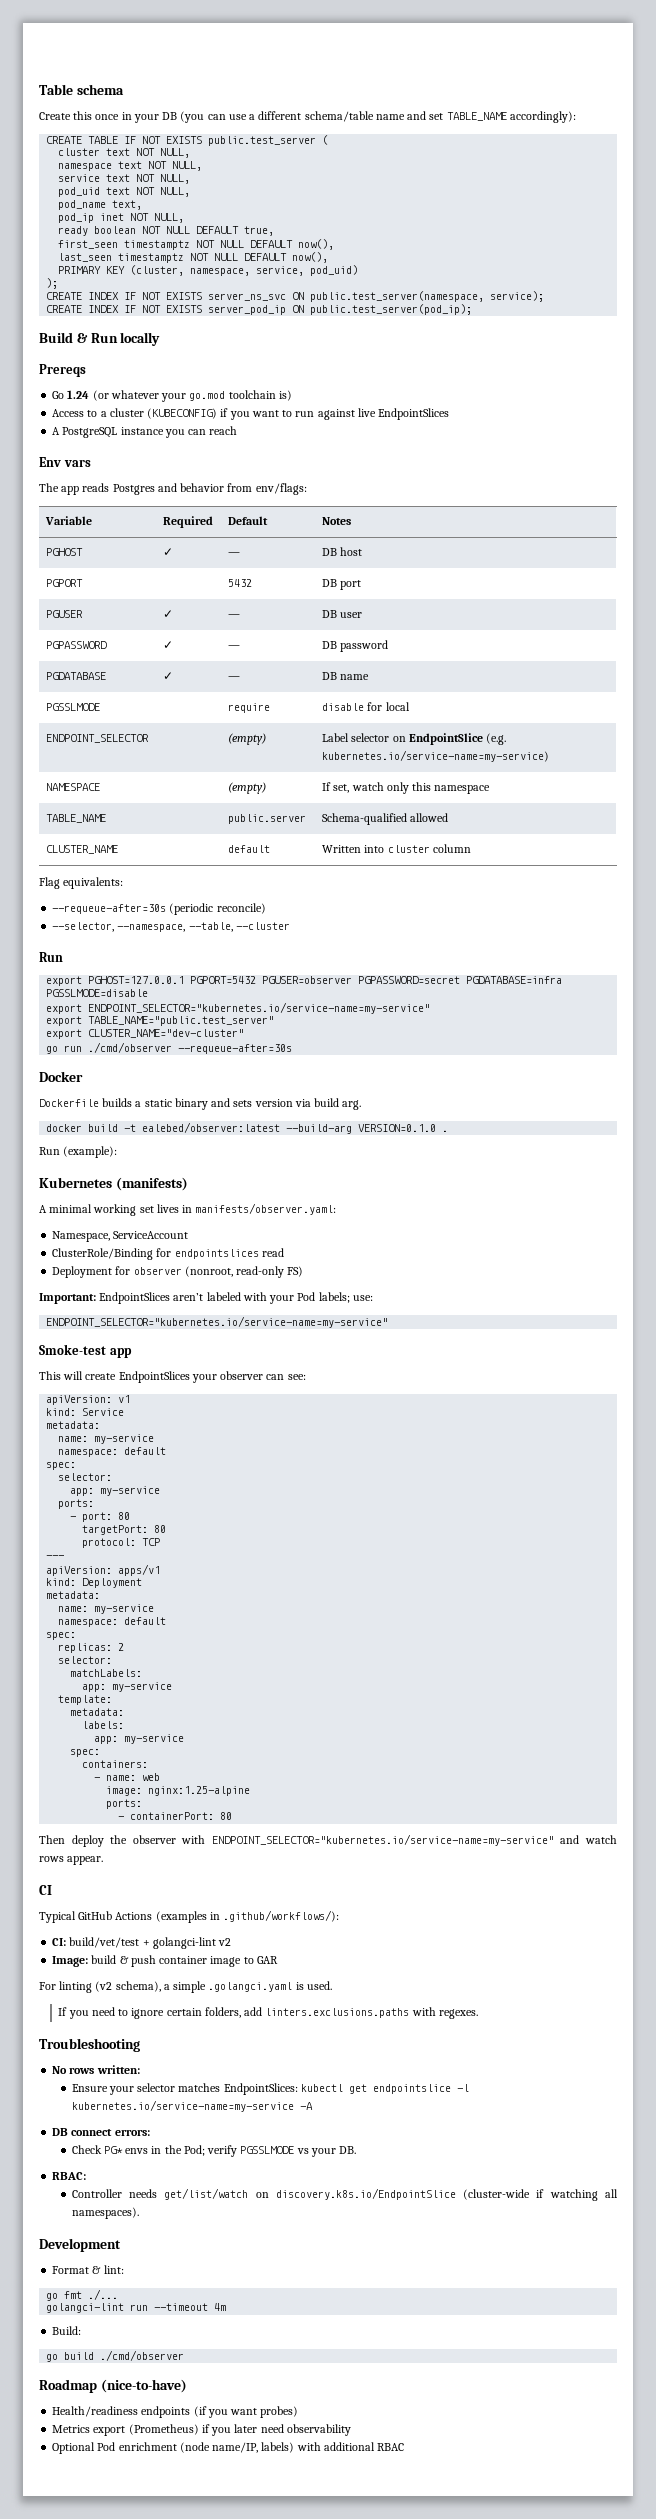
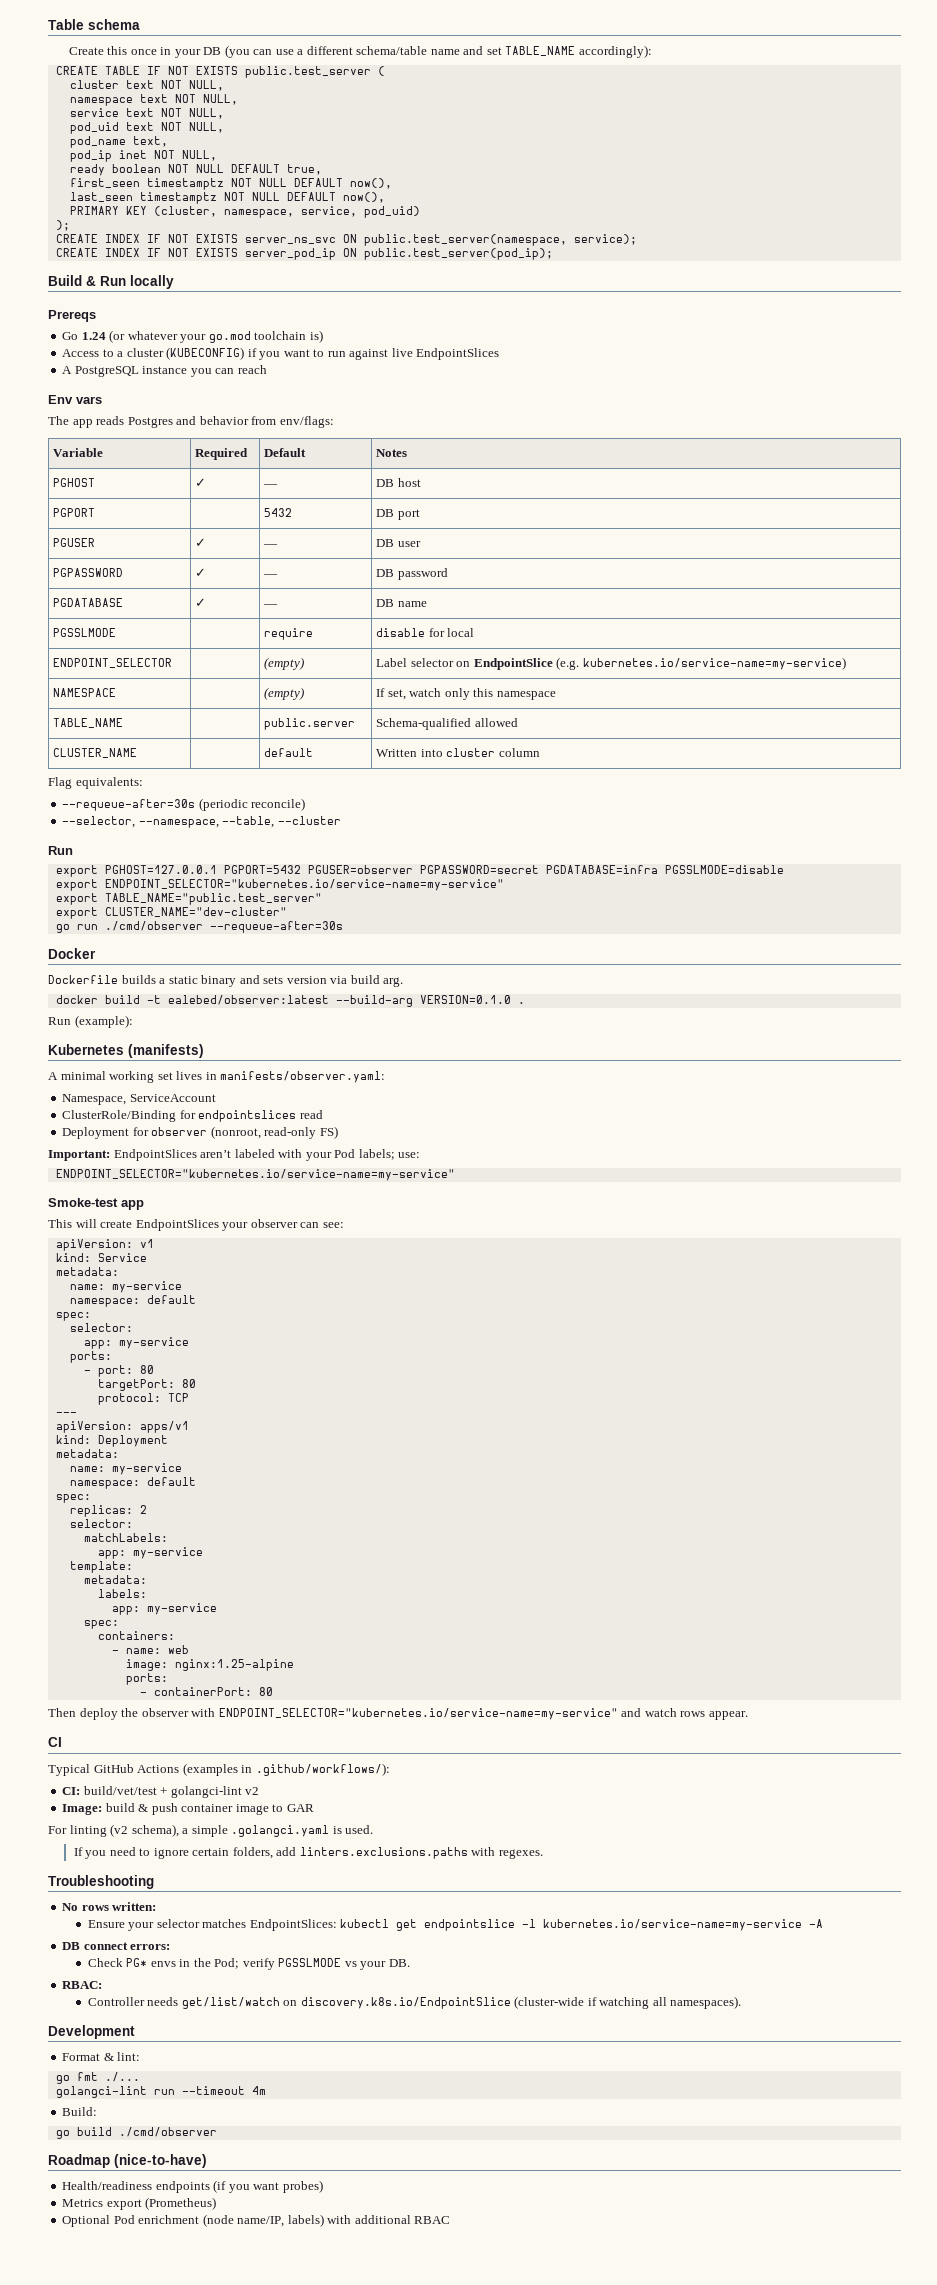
[201,2424,351,2436] if you later need observability -> (217, 2203) none

